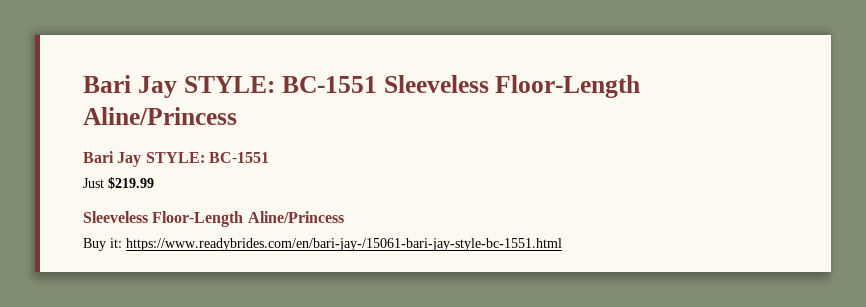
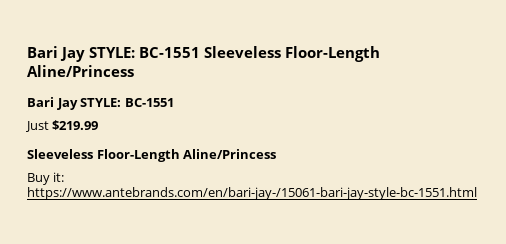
[126,238,562,251] https://www.readybrides.com/en/bari-jay-/15061-bari-jay-style-bc-1551.html -> [27,187,477,200] https://www.antebrands.com/en/bari-jay-/15061-bari-jay-style-bc-1551.html

